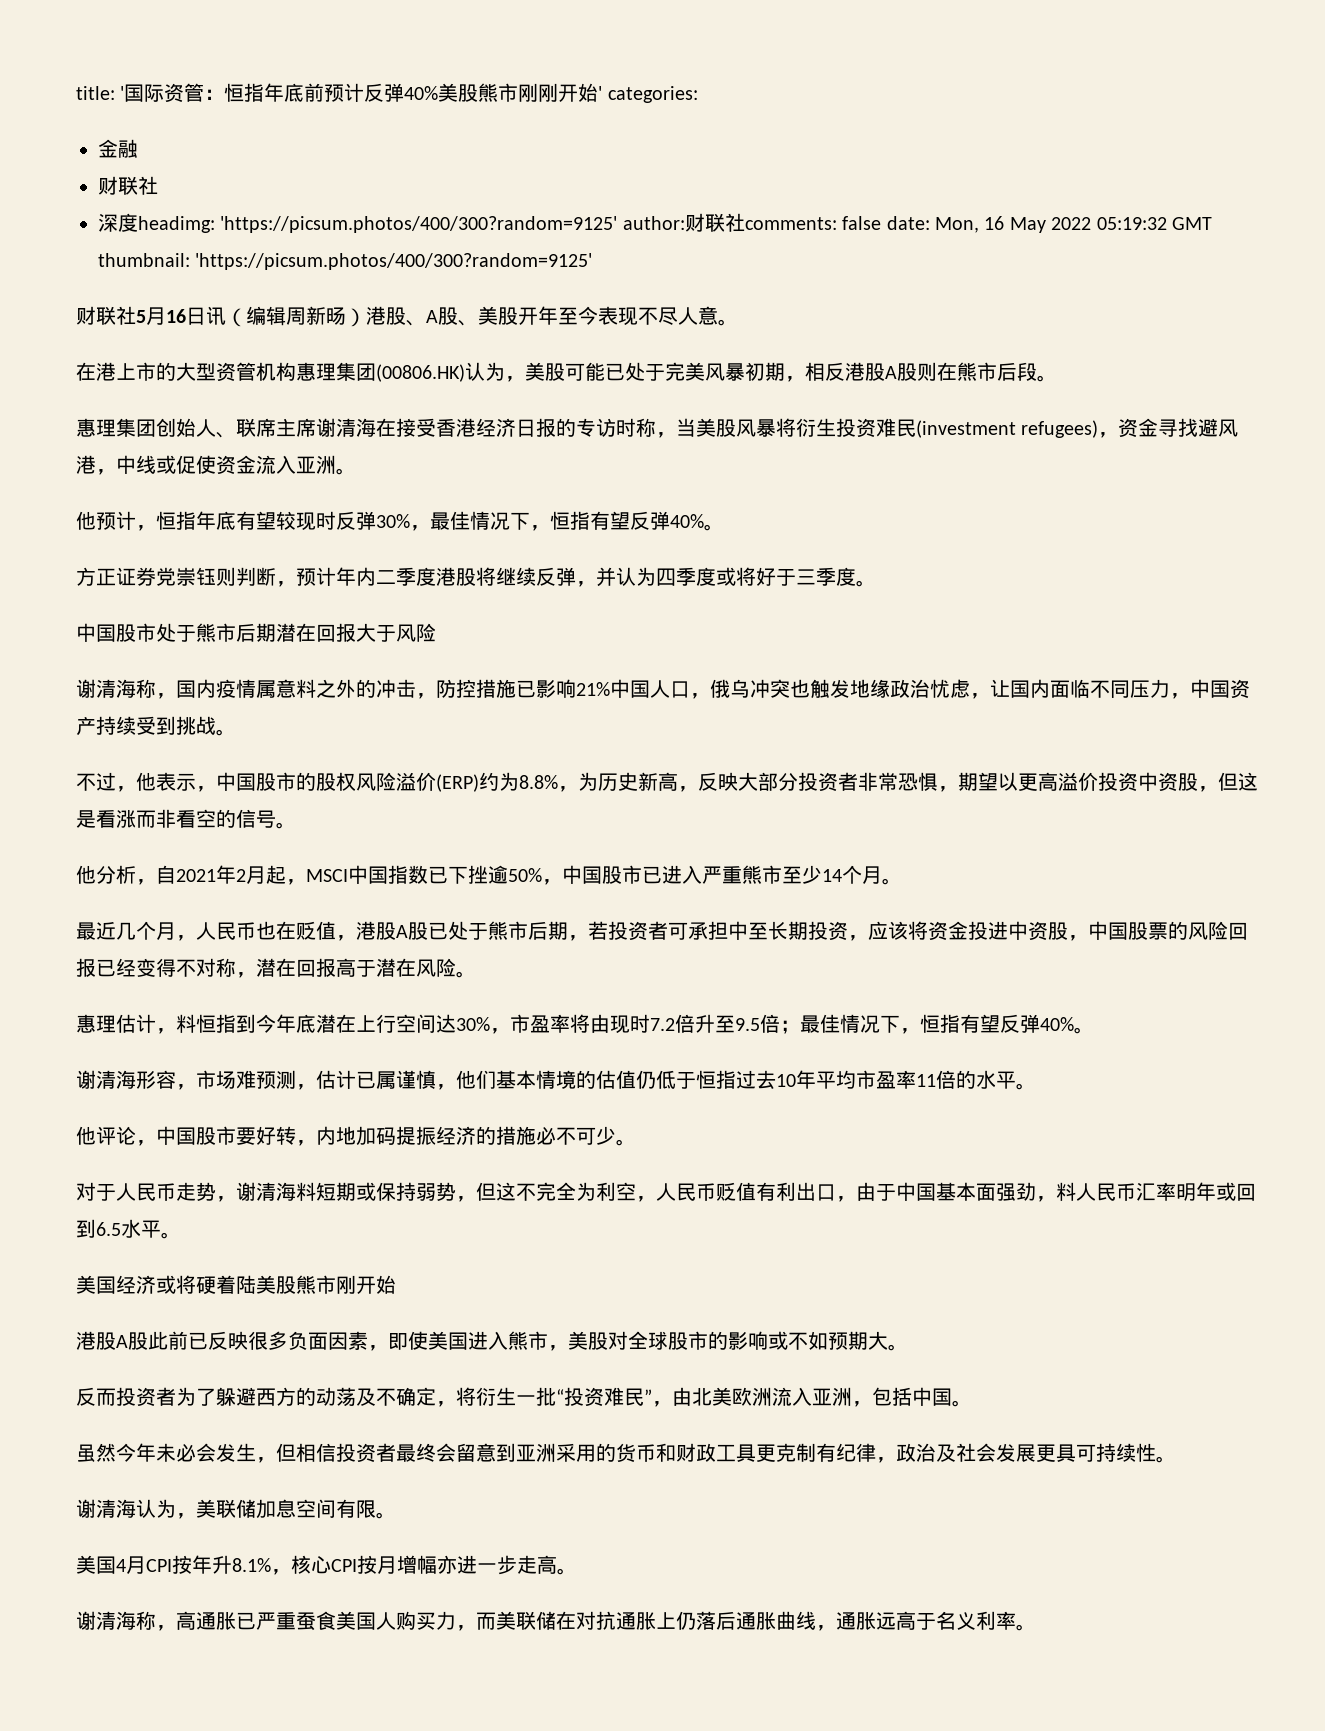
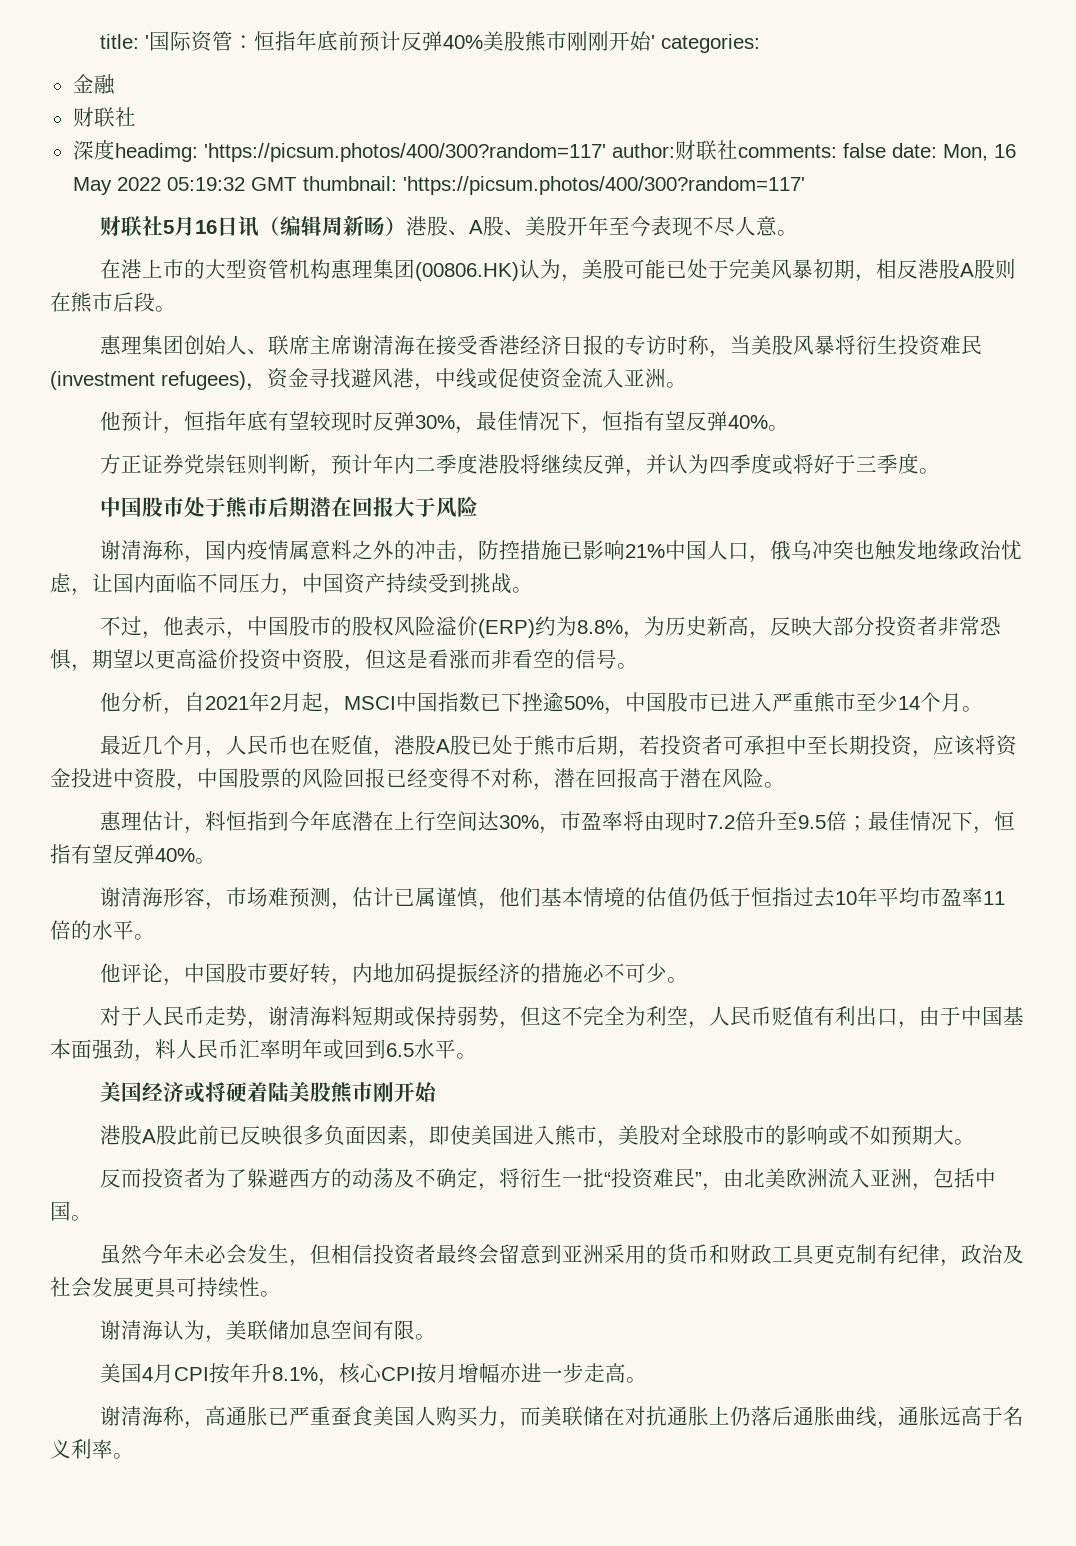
[220,216,618,233] 'https://picsum.photos/400/300?random=9125' -> [203,143,606,162] 'https://picsum.photos/400/300?random=117'
[195,253,593,270] 'https://picsum.photos/400/300?random=9125' -> [402,176,805,195] 'https://picsum.photos/400/300?random=117'

